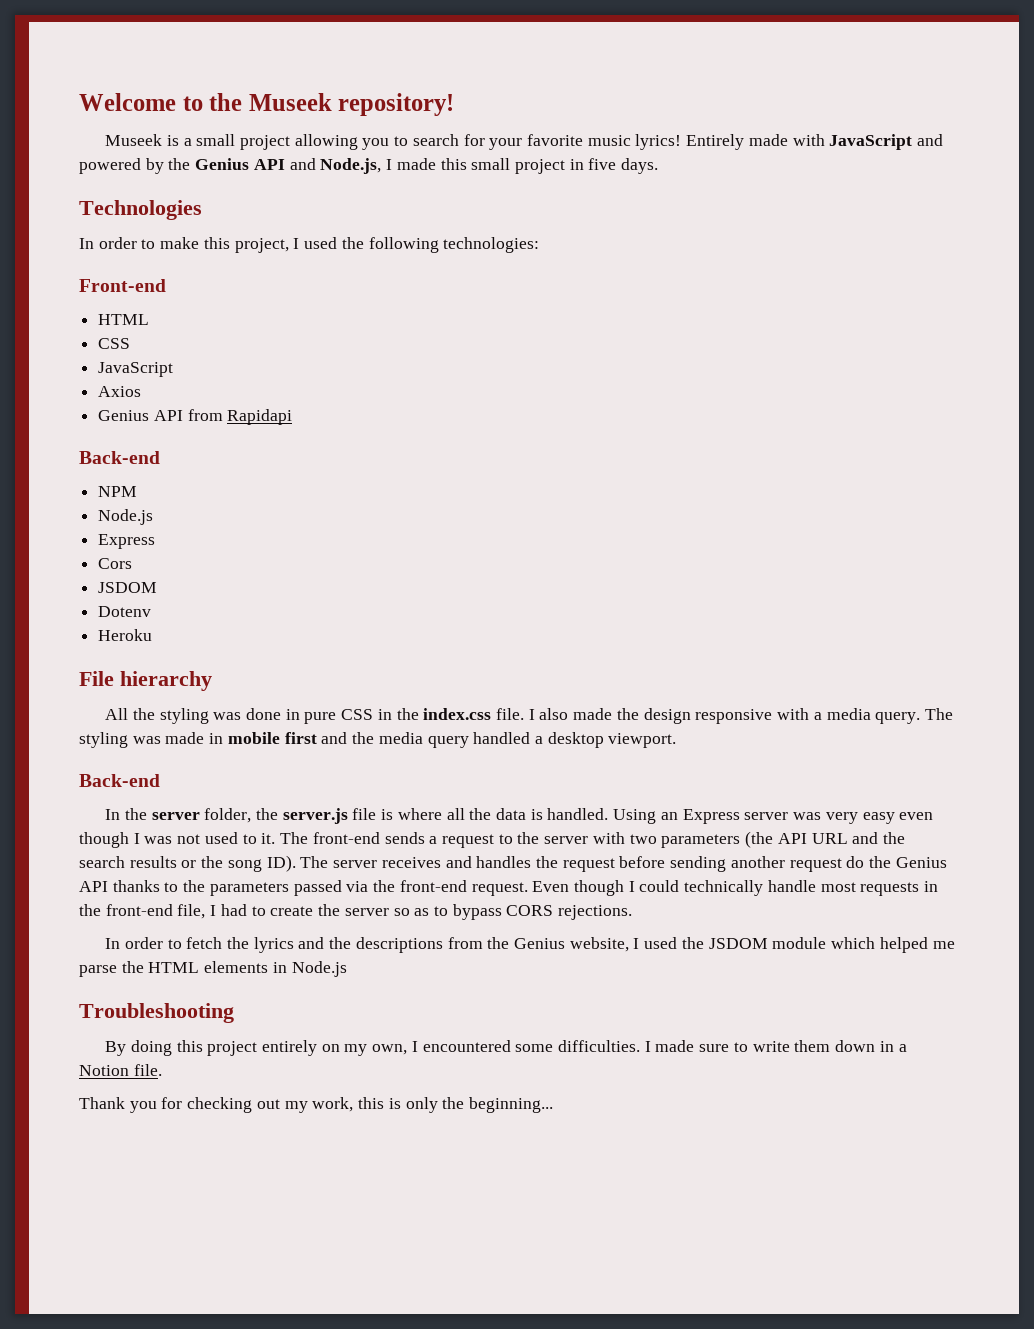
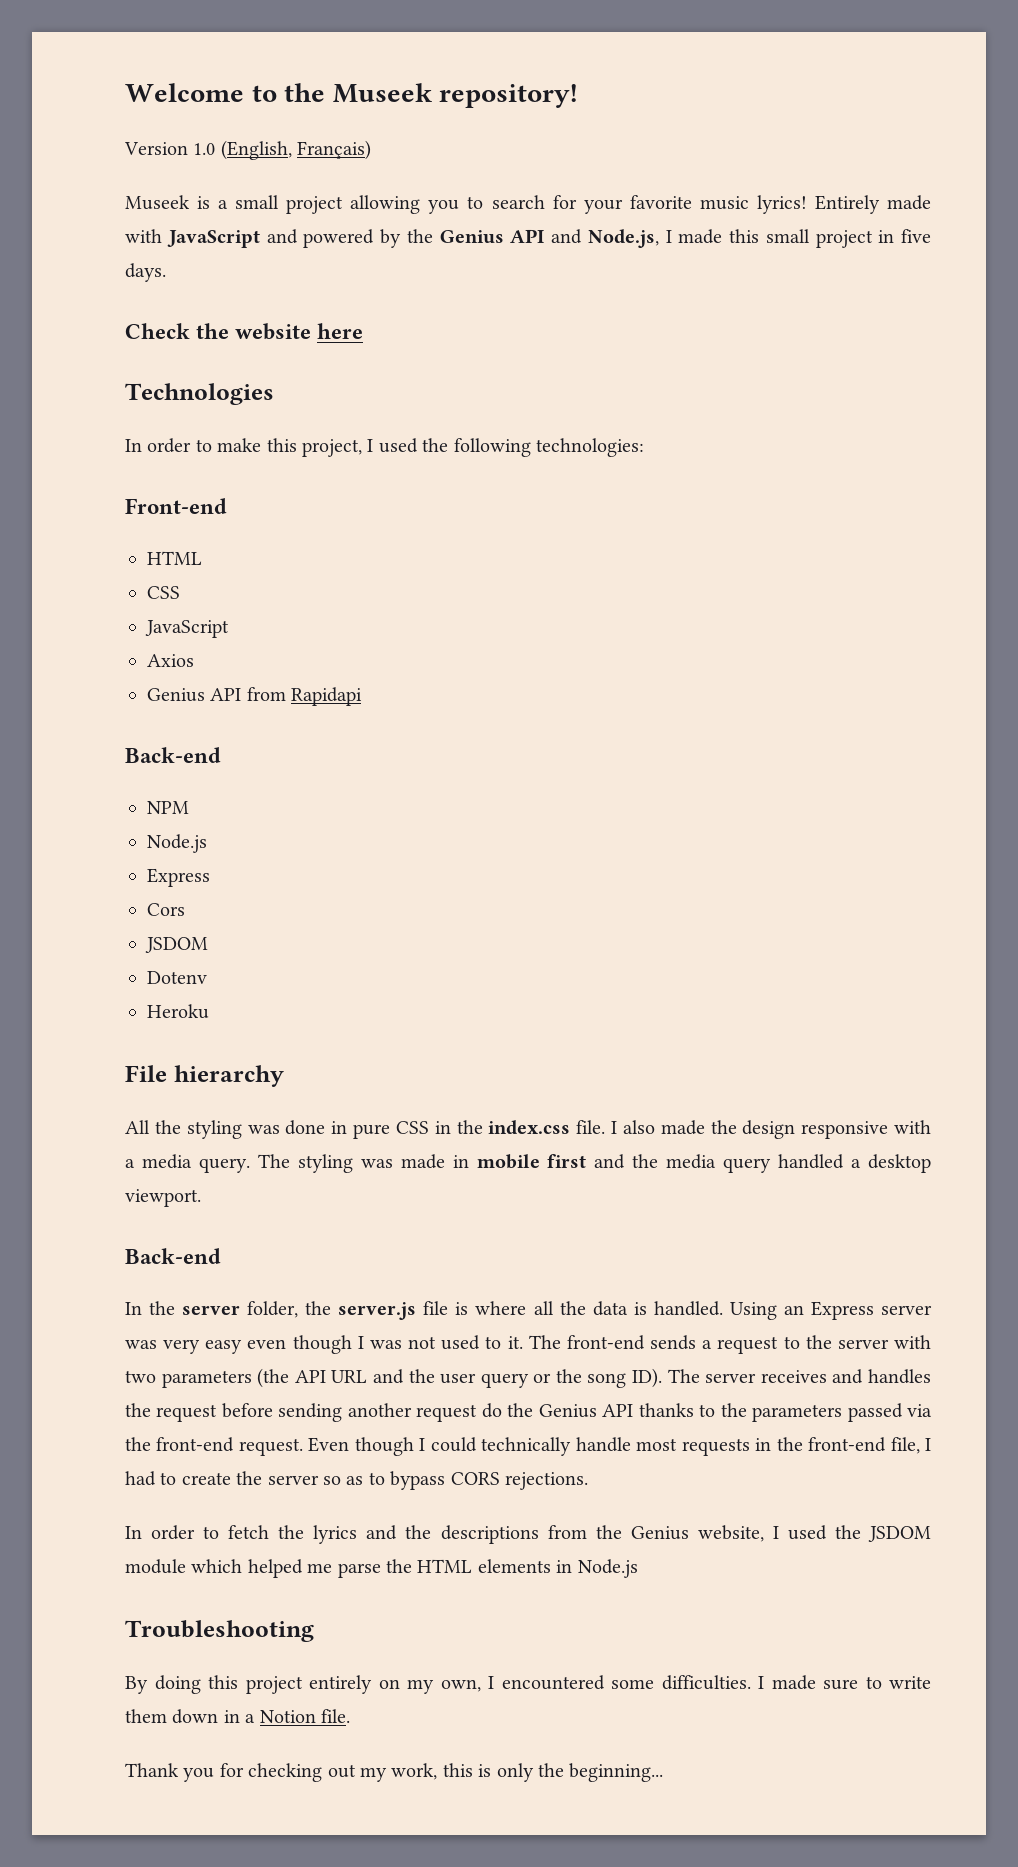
(455, 104) none -> [124,140,372,160] // Version 1.0 (English, Français)
(659, 166) none -> [125,323,364,340] // Check the website here
[79,856,177,868] search results -> [440,1373,529,1388] user query

